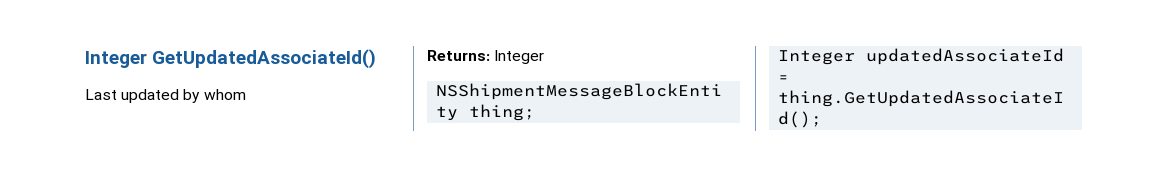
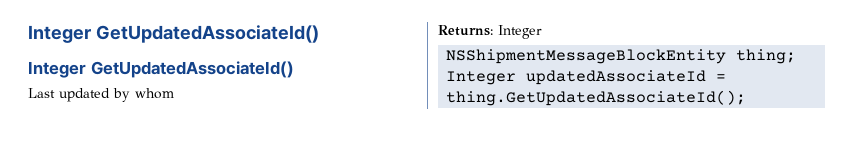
[85,49,377,69] Integer GetUpdatedAssociateId() -> [28,25,319,43] [28,61,294,78] Integer GetUpdatedAssociateId() // Integer GetUpdatedAssociateId()

